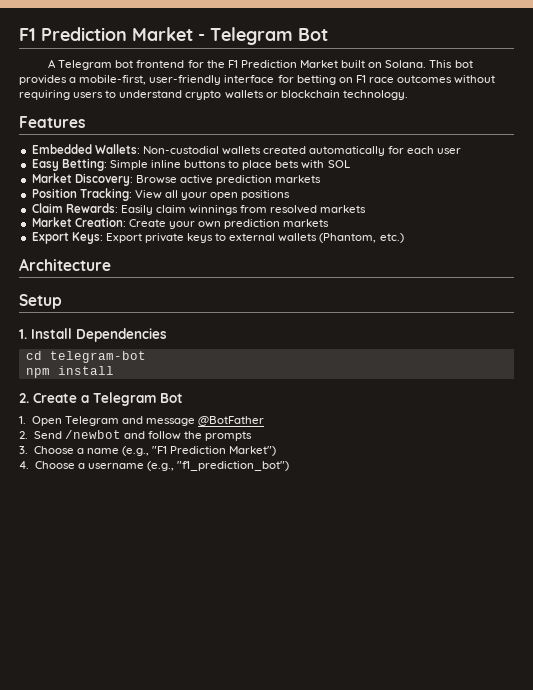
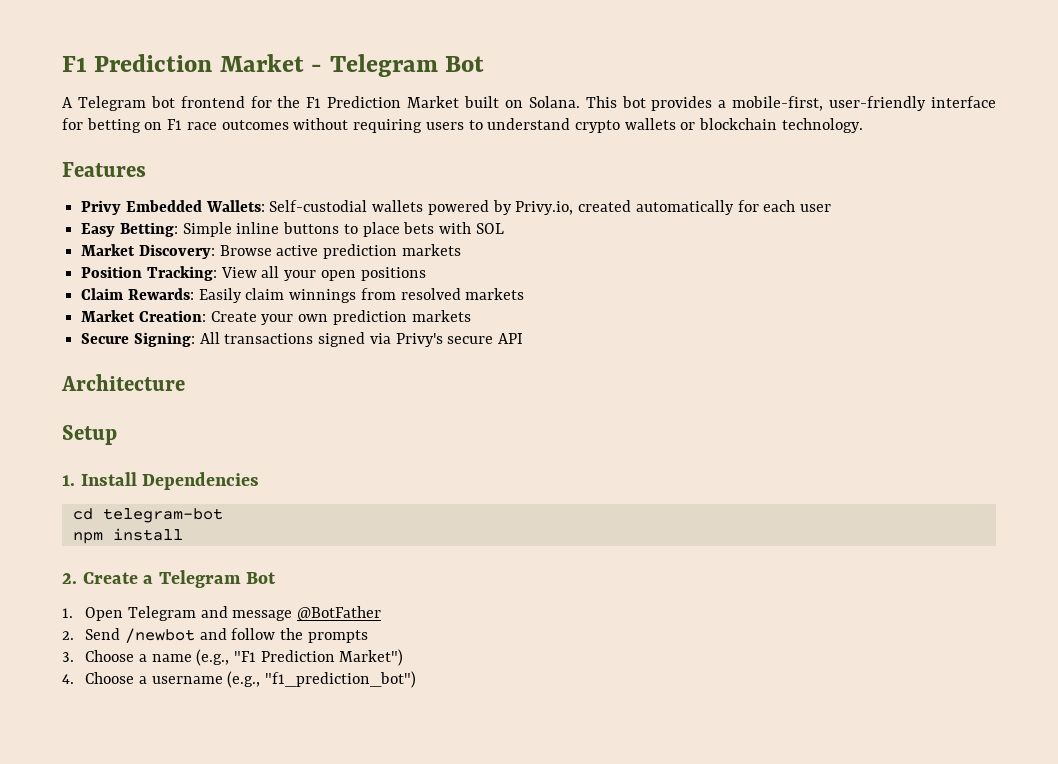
(85, 122) none -> [81,200,122,215] Privy
[142,146,261,155] Non-custodial wallets -> [269,200,574,215] Self-custodial wallets powered by Privy.io,
[31,232,404,244] Export Keys: Export private keys to external wallets (Phantom, etc.) -> [81,332,524,347] Secure Signing: All transactions signed via Privy's secure API

